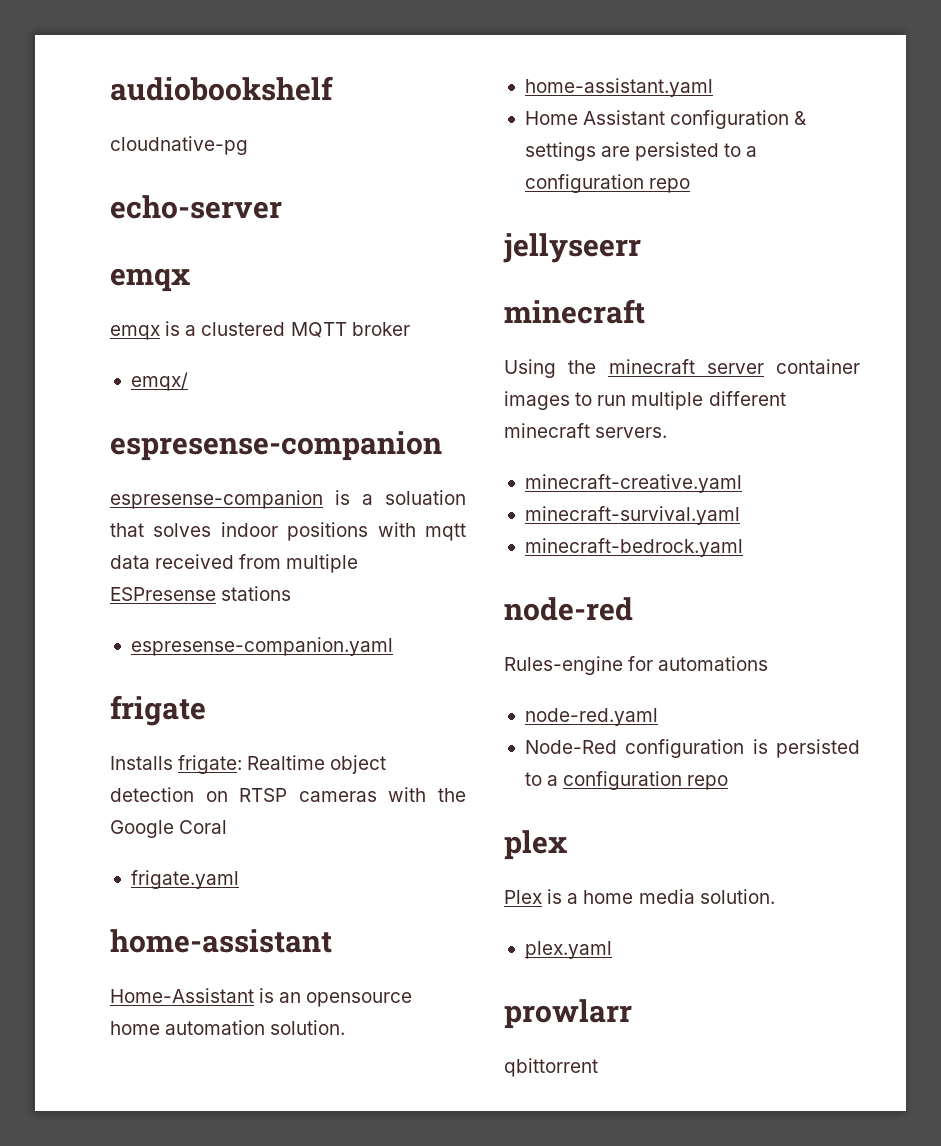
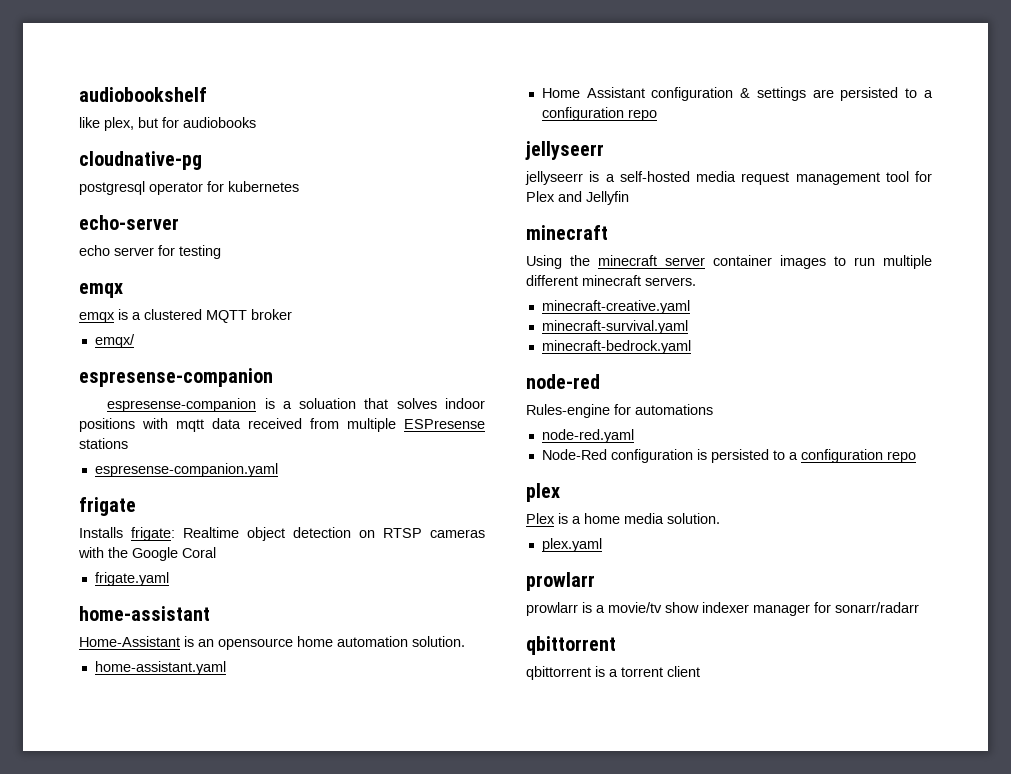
[110,136,248,155] [110,195,282,219] cloudnative-pg // echo-server -> [79,117,256,131] [79,151,202,170] [79,181,299,195] [79,215,179,230] [79,245,221,259] like plex, but for audiobooks // cloudnative-pg // postgresql operator for kubernetes // echo-server // echo server for testing
(641, 248) none -> [525,171,932,185] [526,191,629,205] // jellyseerr is a self-hosted media request management tool for Plex and Jellyfin
[504,1058,598,1077] qbittorrent -> [526,602,919,616] [526,636,616,655] [526,666,700,680] prowlarr is a movie/tv show indexer manager for sonarr/radarr // qbittorrent // qbittorrent is a torrent client

